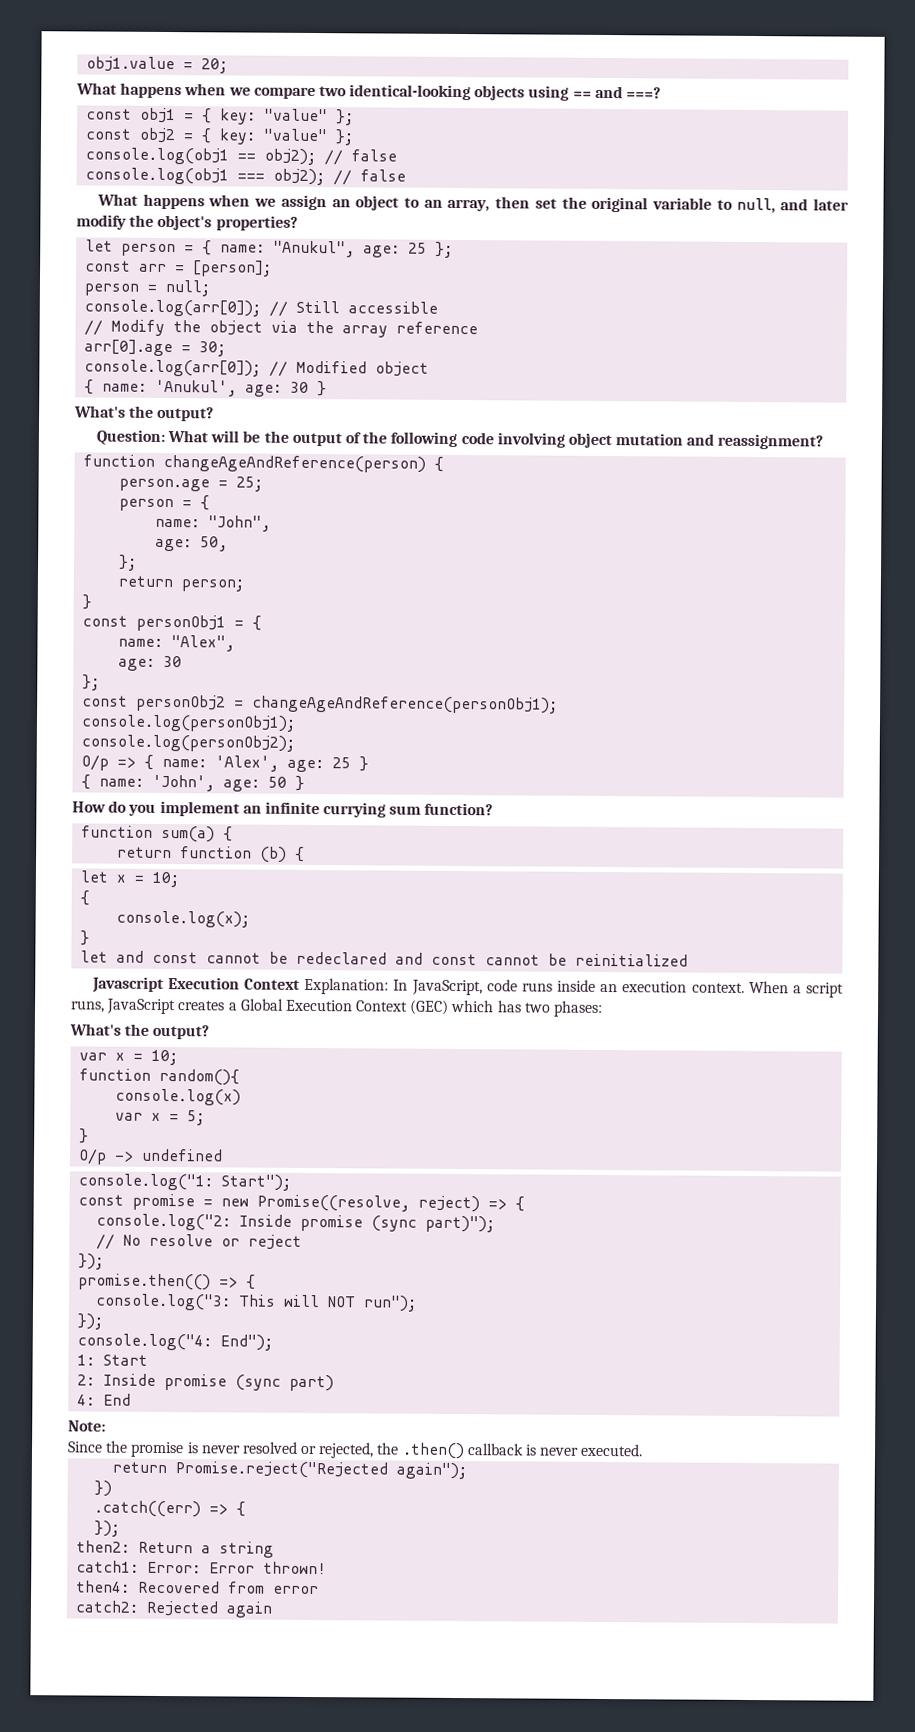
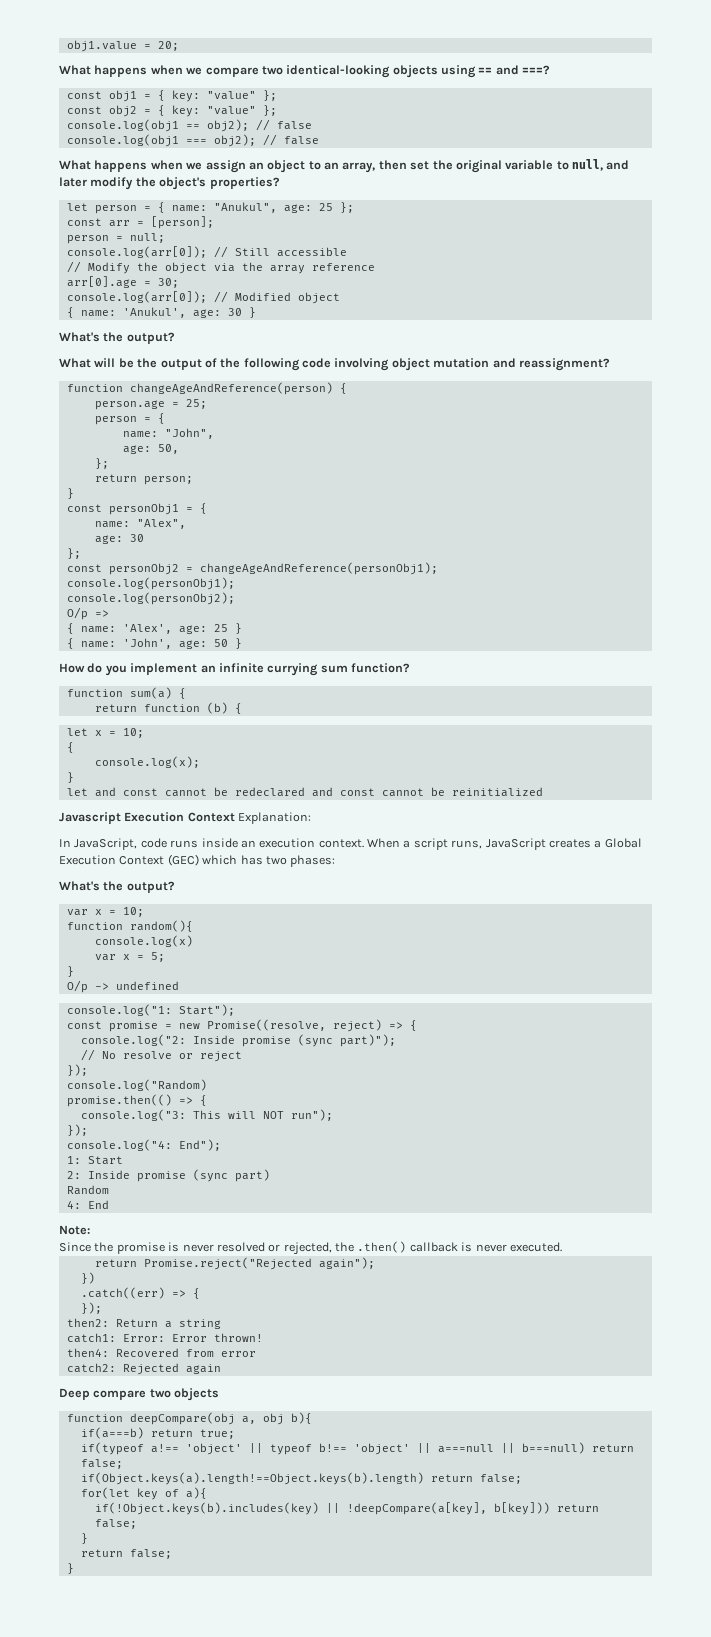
[95,429,165,445] Question: -> (175, 338) none
(137, 762) none -> (109, 613) //
(390, 986) none -> (312, 818) //
(105, 1261) none -> [66,1079,207,1091] // console.log("Random)
(335, 1383) none -> [66,1185,109,1195] // Random
(273, 1609) none -> [59,1388,220,1401] [66,1412,312,1425] [80,1427,235,1439] [80,1442,634,1455] [80,1459,123,1469] [80,1472,522,1485] [80,1487,207,1500] [94,1502,599,1515] [94,1519,137,1529] [80,1533,88,1544] [80,1549,172,1559] [66,1563,74,1574] // Deep compare two objects // function deepCompare(obj a, obj b){ // if(a===b) return true; // if(typeof a!== 'object' || typeof b!== 'object' || a===null || b===null) return false; // if(Object.keys(a).length!==Object.keys(b).length) return false; // for(let key of a){ // if(!Object.keys(b).includes(key) || !deepCompare(a[key], b[key])) return false; // } // return false; // }

